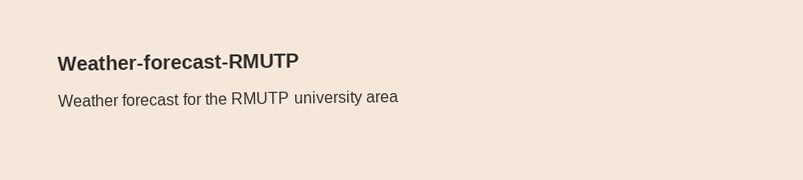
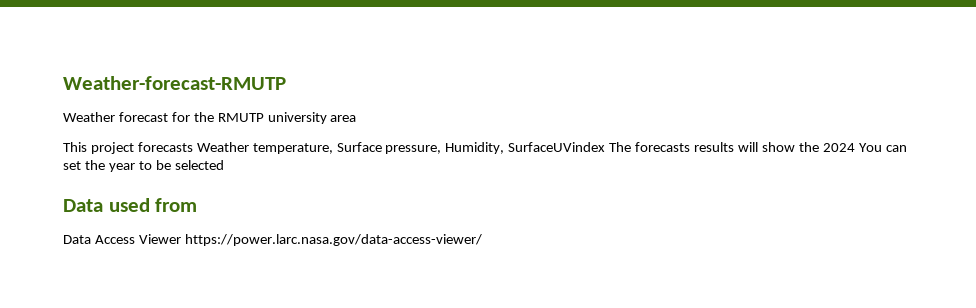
(399, 97) none -> [63,142,907,154] [63,160,224,172] [63,198,198,212] [63,234,482,246] // This project forecasts Weather temperature, Surface pressure, Humidity, SurfaceUVindex The forecasts results will show the 2024 You can set the year to be selected // Data used from // Data Access Viewer https://power.larc.nasa.gov/data-access-viewer/

